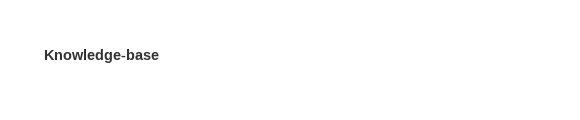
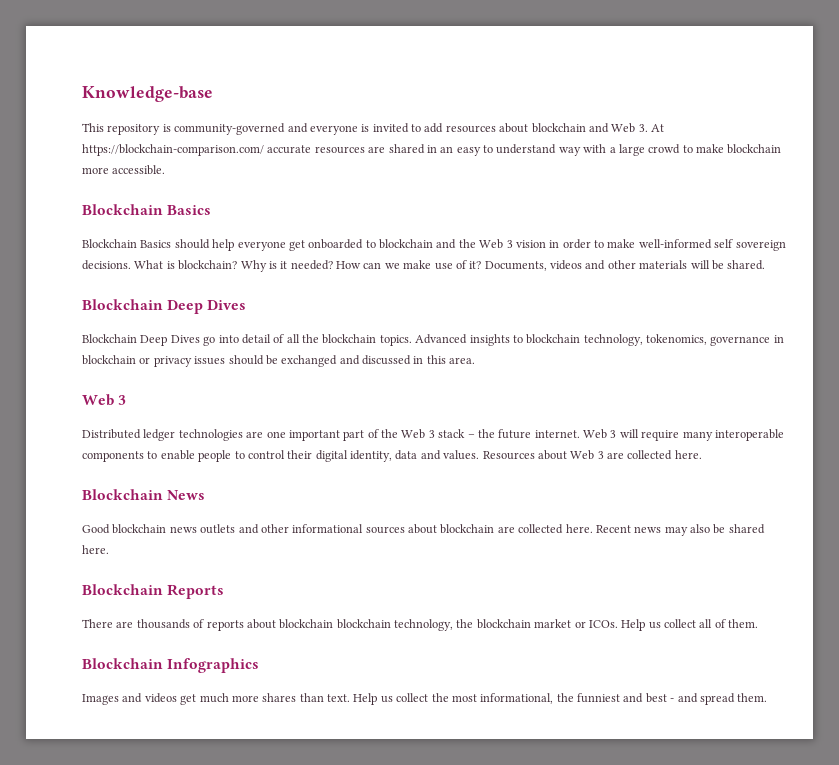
(159, 56) none -> [82,123,664,135] [82,144,782,156] [82,165,166,175] [82,204,212,215] [82,239,786,251] [82,260,766,272] [82,299,247,314] [82,334,784,346] [82,355,476,367] [82,394,127,406] [82,429,784,441] [82,450,702,462] [82,489,206,500] [82,524,765,536] [82,545,109,554] [82,584,225,599] [82,619,759,631] [82,658,260,673] [82,693,768,705] // This repository is community-governed and everyone is invited to add resources about blockchain and Web 3. At https://blockchain-comparison.com/ accurate resources are shared in an easy to understand way with a large crowd to make blockchain more accessible. // Blockchain Basics // Blockchain Basics should help everyone get onboarded to blockchain and the Web 3 vision in order to make well-informed self sovereign decisions. What is blockchain? Why is it needed? How can we make use of it? Documents, videos and other materials will be shared. // Blockchain Deep Dives // Blockchain Deep Dives go into detail of all the blockchain topics. Advanced insights to blockchain technology, tokenomics, governance in blockchain or privacy issues should be exchanged and discussed in this area. // Web 3 // Distributed ledger technologies are one important part of the Web 3 stack – the future internet. Web 3 will require many interoperable components to enable people to control their digital identity, data and values. Resources about Web 3 are collected here. // Blockchain News // Good blockchain news outlets and other informational sources about blockchain are collected here. Recent news may also be shared here. // Blockchain Reports // There are thousands of reports about blockchain blockchain technology, the blockchain market or ICOs. Help us collect all of them. // Blockchain Infographics // Images and videos get much more shares than text. Help us collect the most informational, the funniest and best - and spread them.

